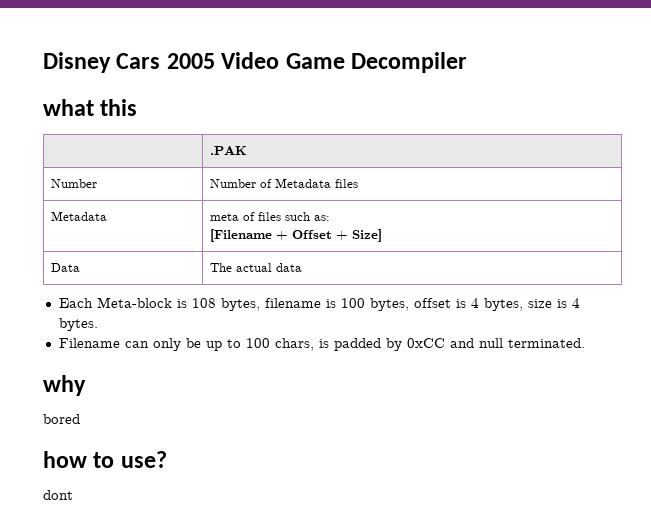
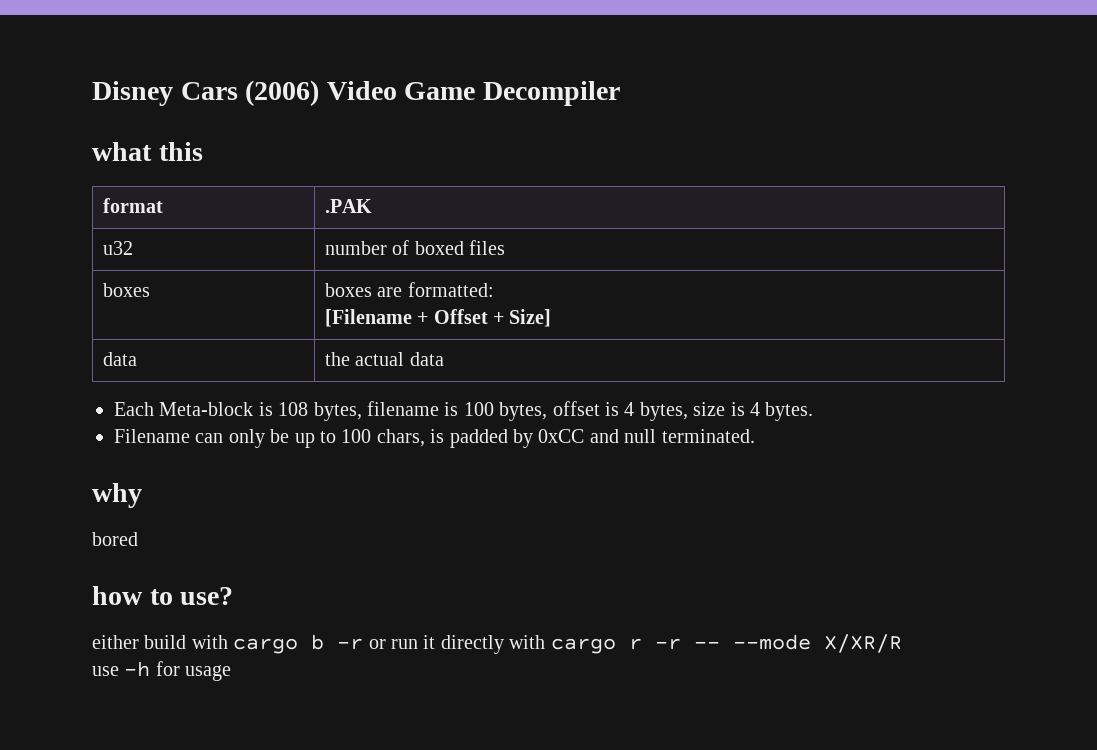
[166,53,215,69] 2005 -> [245,80,320,106] (2006)
(138, 107) none -> [102,198,163,213] format
[51,179,98,188] [210,178,359,188] [51,211,108,221] [210,212,331,221] Number | Number of Metadata files // Metadata | meta of files such as: -> [102,241,133,255] [324,240,506,255] [102,283,150,297] [324,282,494,297] u32 | number of boxed files // boxes | boxes are formatted:
[51,263,81,272] [210,263,233,272] Data | The -> [102,352,137,366] [324,352,350,366] data | the
[43,490,73,500] dont -> [92,634,902,654] [92,661,232,681] either build with cargo b -r or run it directly with cargo r -r -- --mode X/XR/R // use -h for usage

